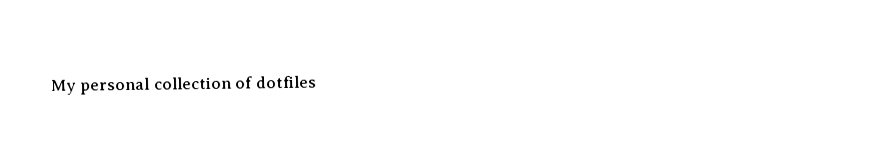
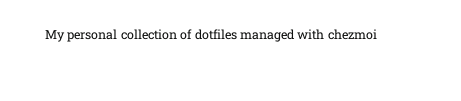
(317, 82) none -> [239,29,377,42] managed with chezmoi

